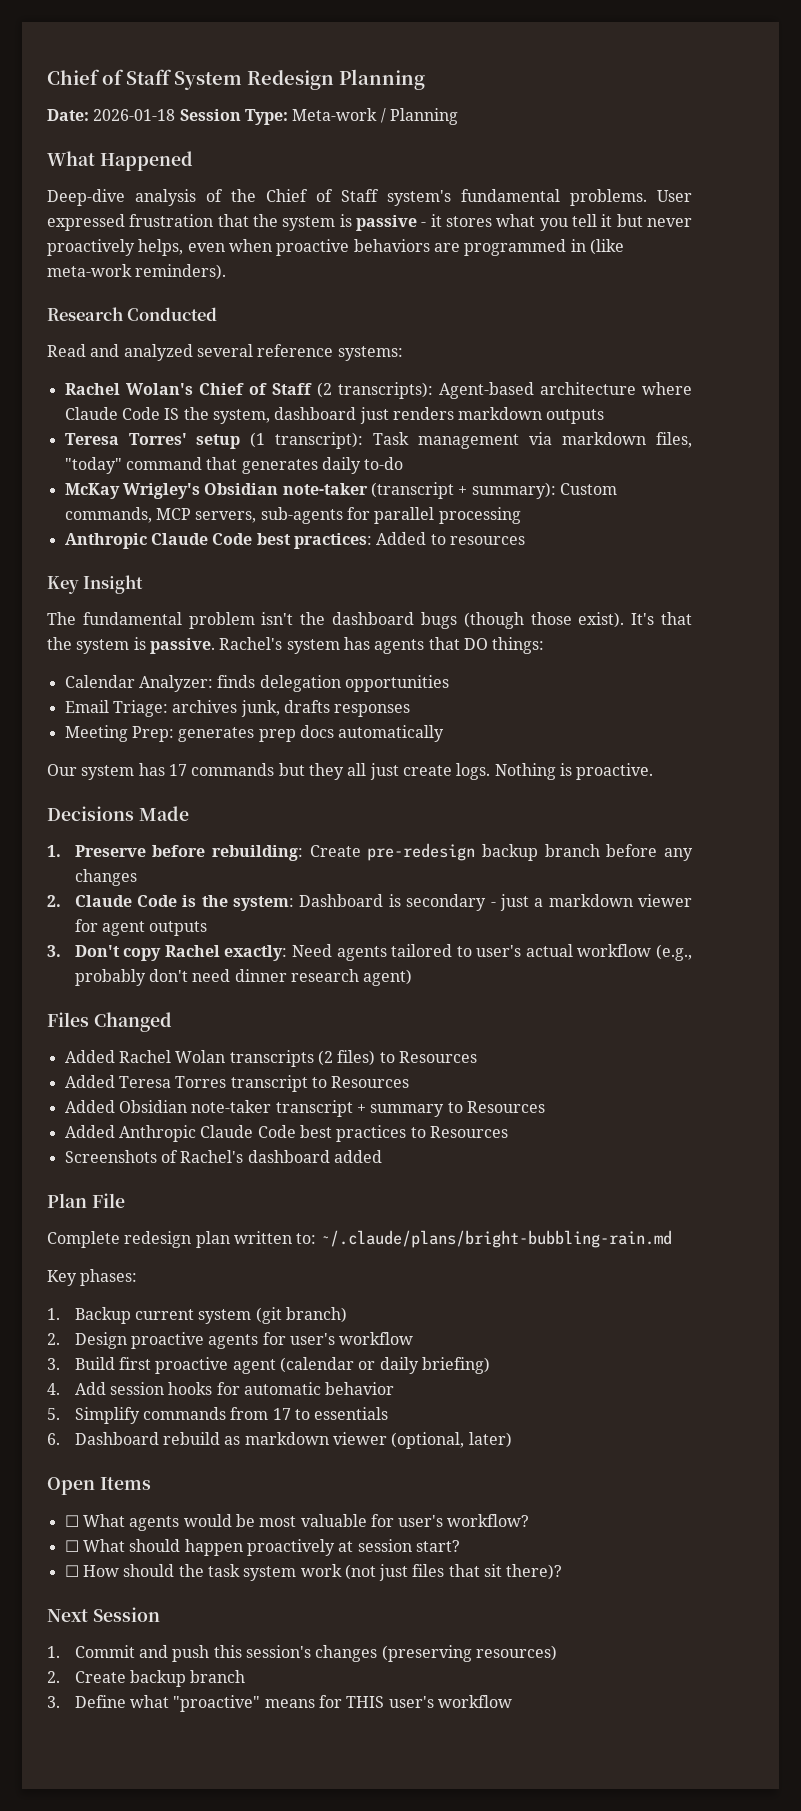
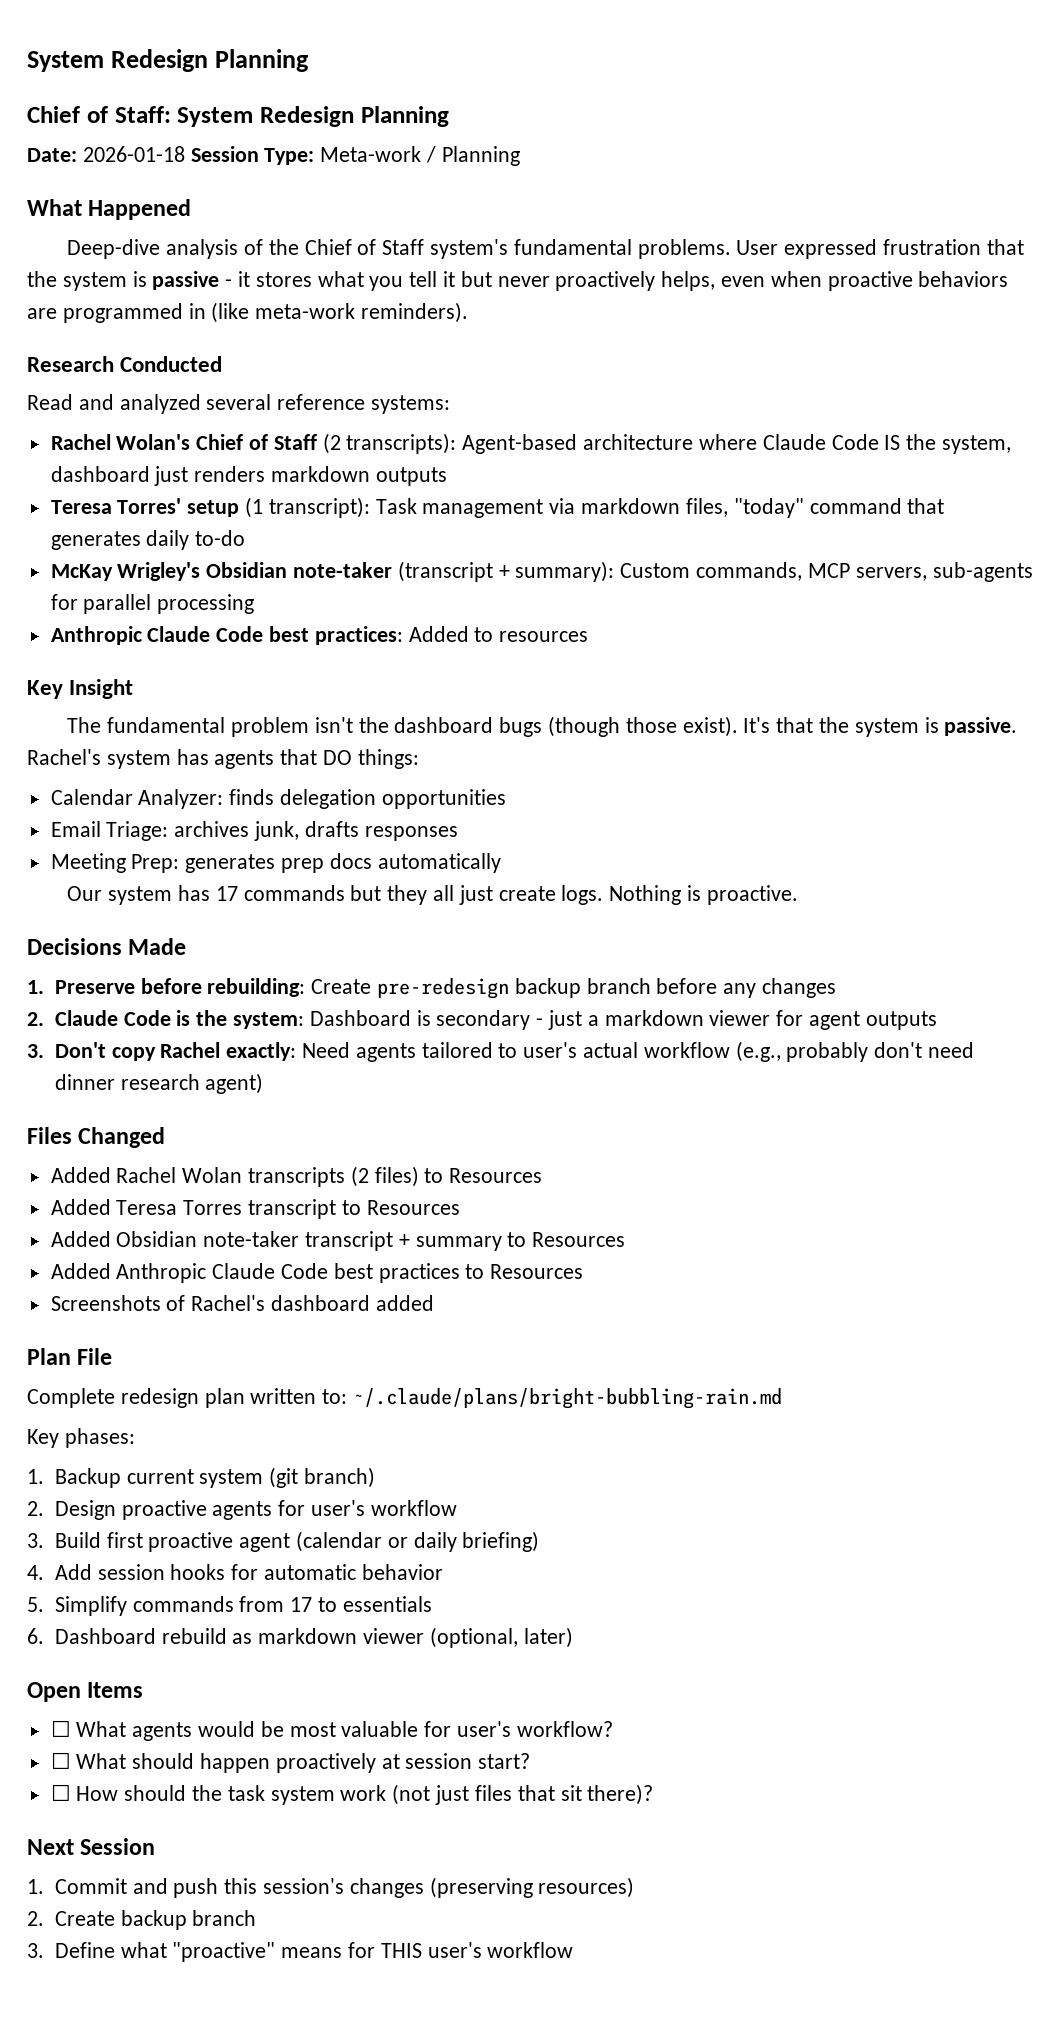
[47,69,172,85] Chief of Staff -> [27,49,310,72] [27,106,171,123] System Redesign Planning // Chief of Staff:

